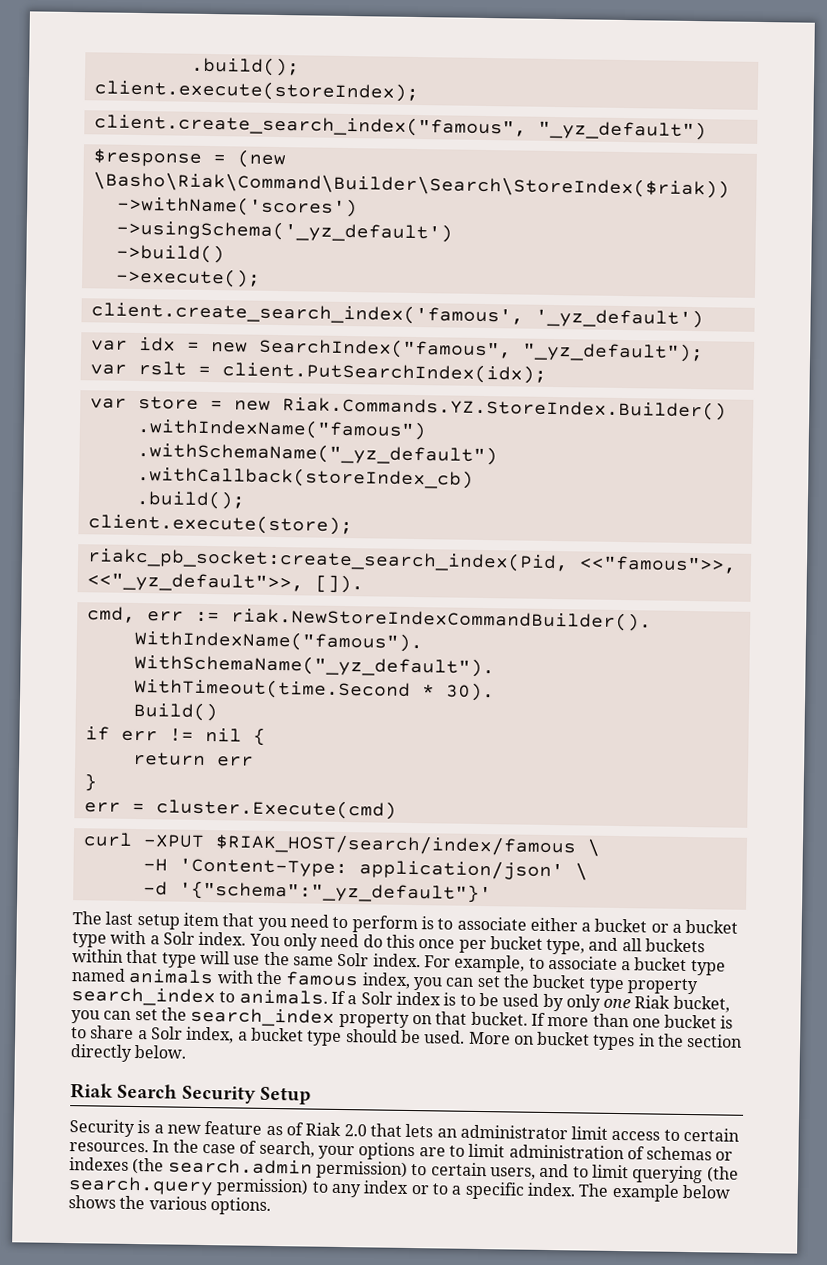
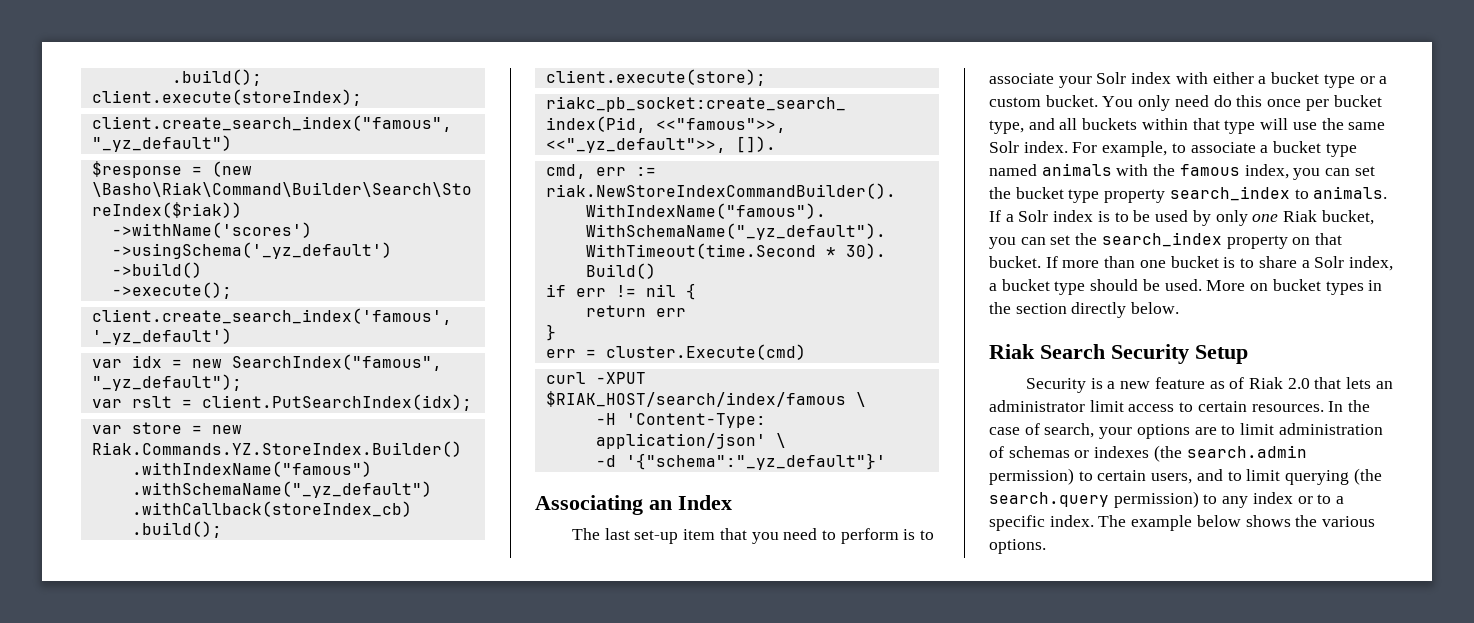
(492, 892) none -> [535,495,732,515] // Associating an Index
[136,914,180,930] setup -> [634,530,679,544] set-up
(527, 923) none -> [1058,72,1208,88] your Solr index with
(648, 925) none -> [1323,74,1355,88] type
[685,919,739,934] [72,930,247,948] bucket type with a Solr index. -> [989,95,1098,107] custom bucket.

